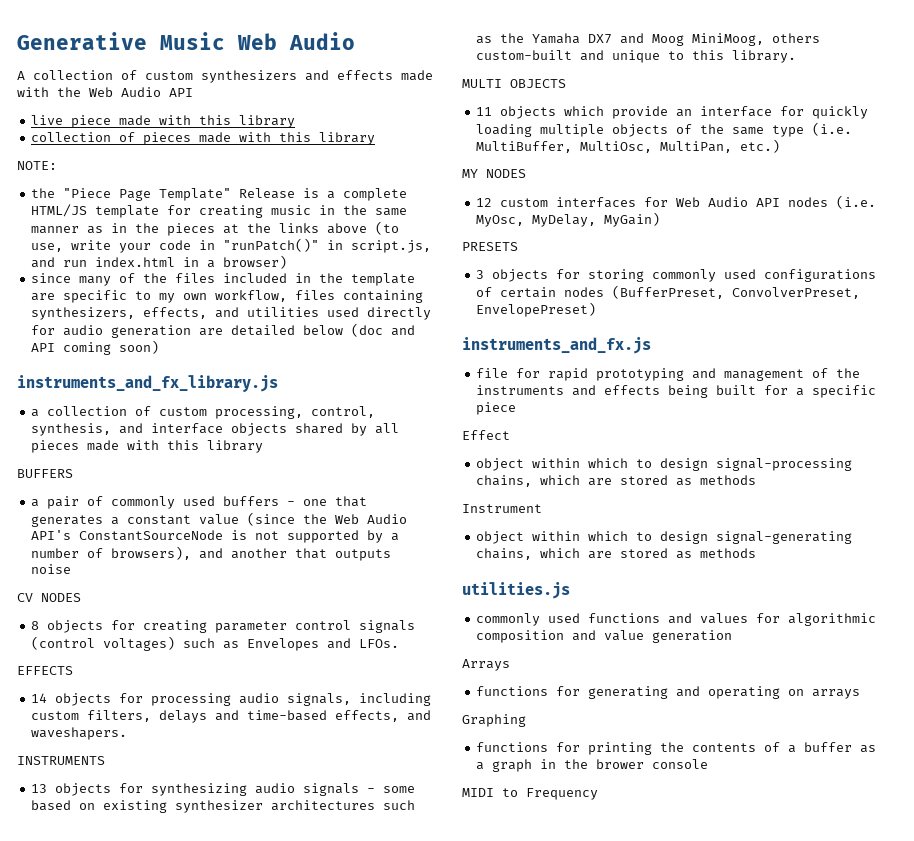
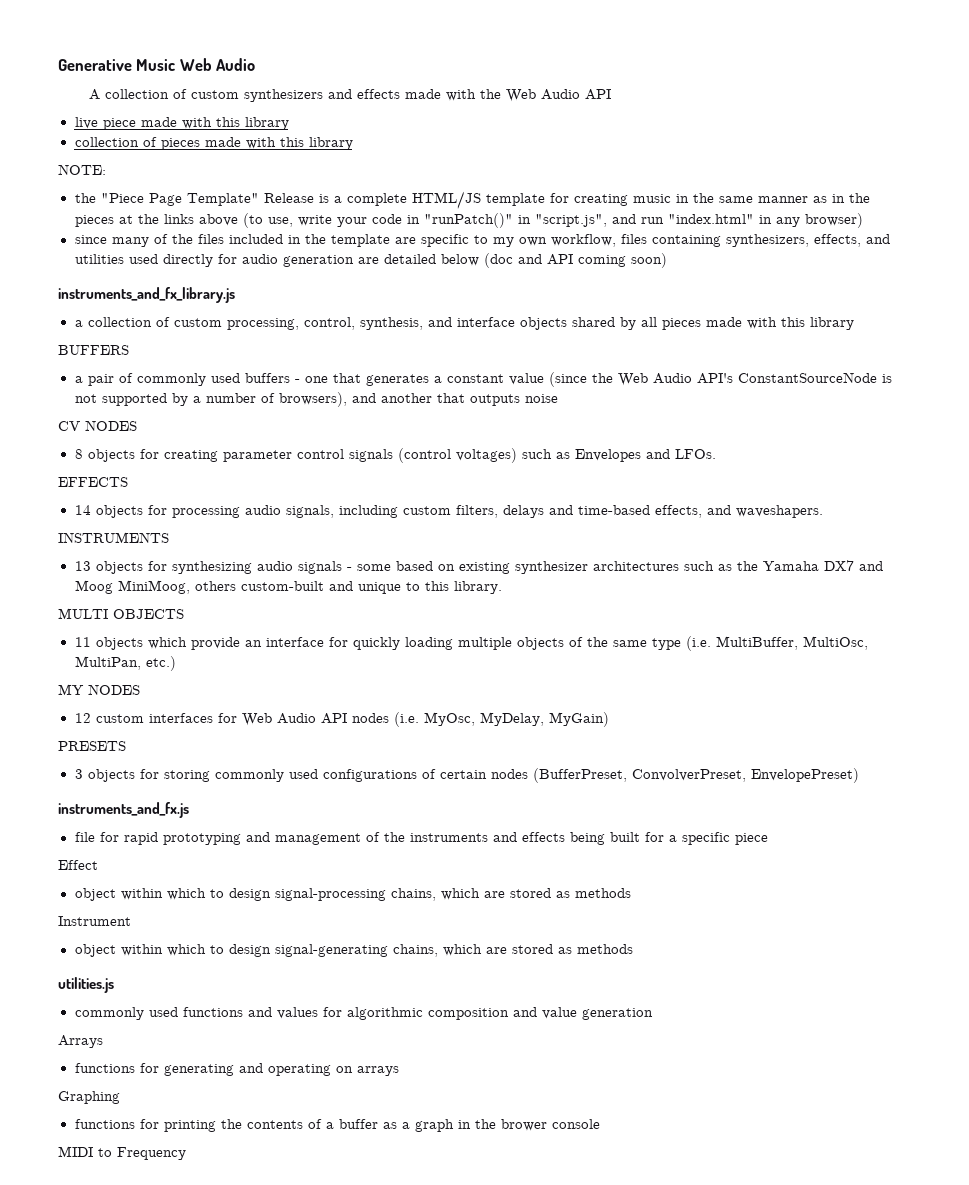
[351,240,432,253] script.js, -> [534,214,607,227] "script.js",
[95,257,216,268] index.html in a -> [667,214,800,227] "index.html" in any

